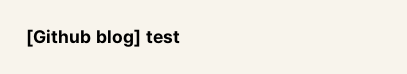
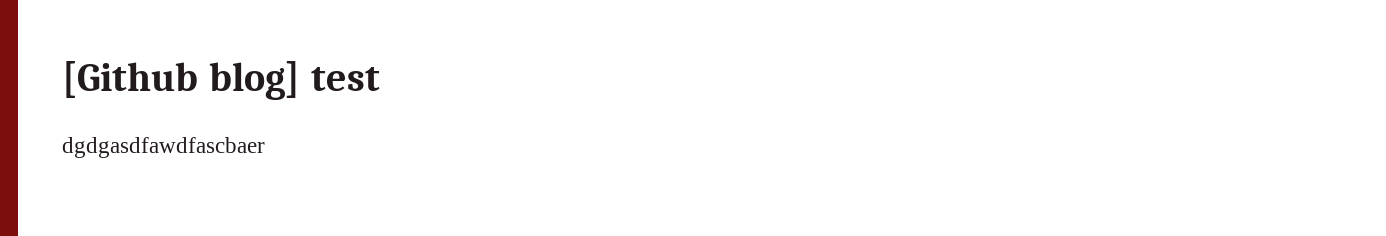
(180, 37) none -> [62,137,265,158] // dgdgasdfawdfascbaer

